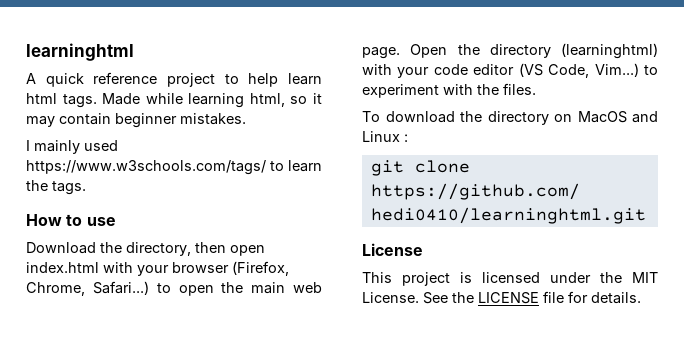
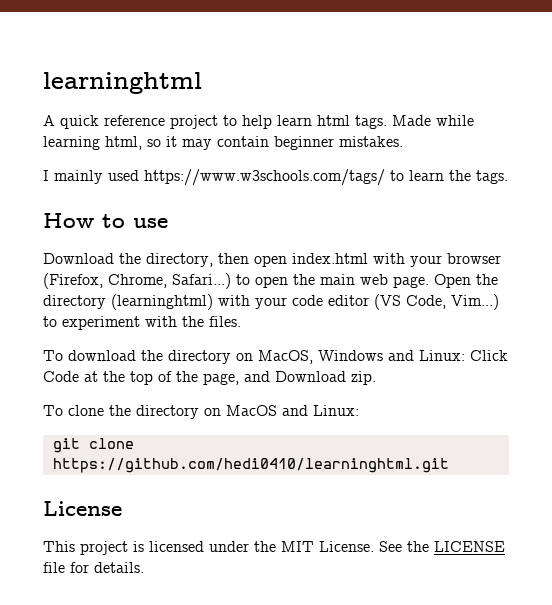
[577,111,658,123] [362,131,408,142] MacOS and Linux : -> [258,350,508,364] [43,371,376,385] [43,405,359,419] MacOS, Windows and Linux: Click Code at the top of the page, and Download zip. // To clone the directory on MacOS and Linux:

